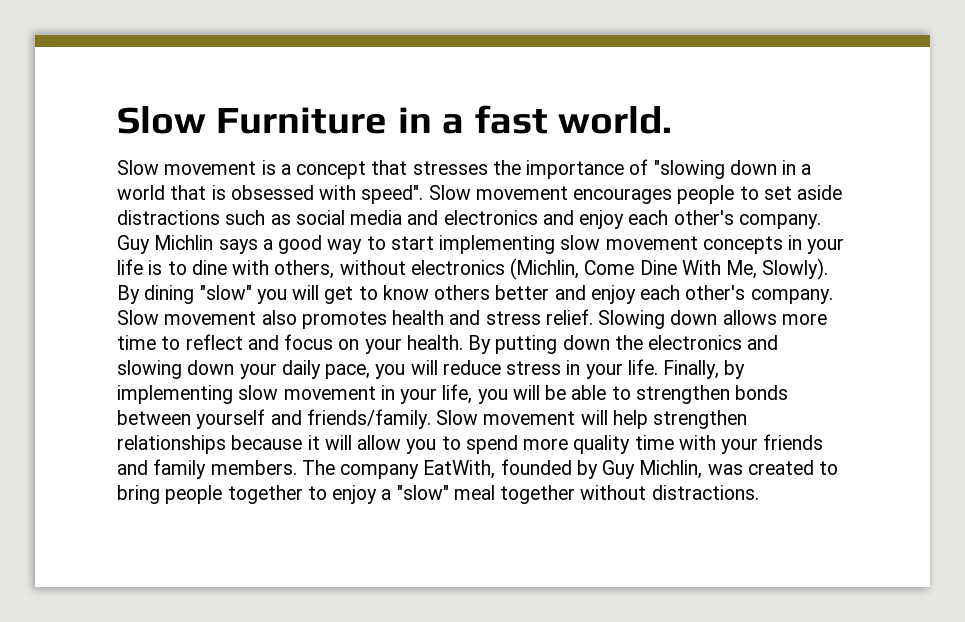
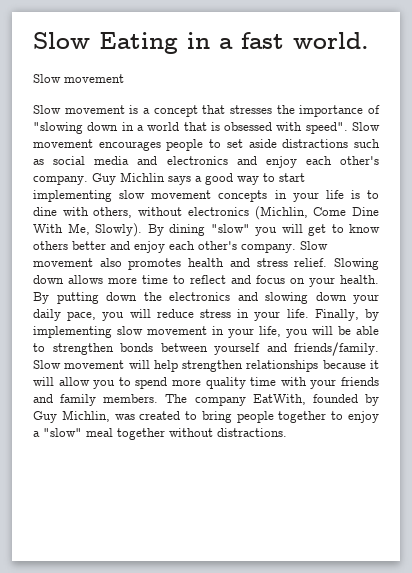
[117,106,388,134] Slow Furniture -> [33,32,178,54] Slow Eating
(257, 168) none -> [33,105,125,114] // Slow movement

